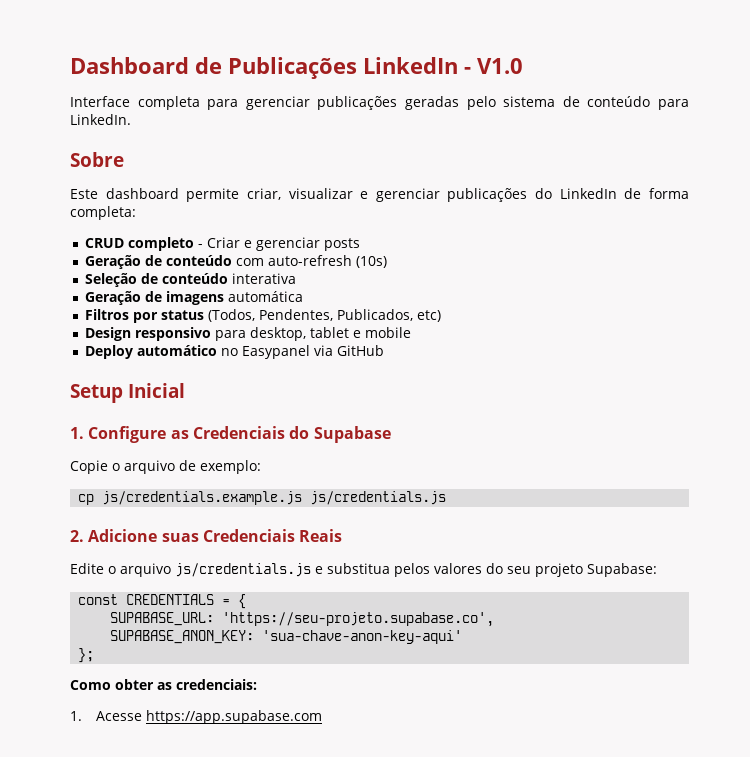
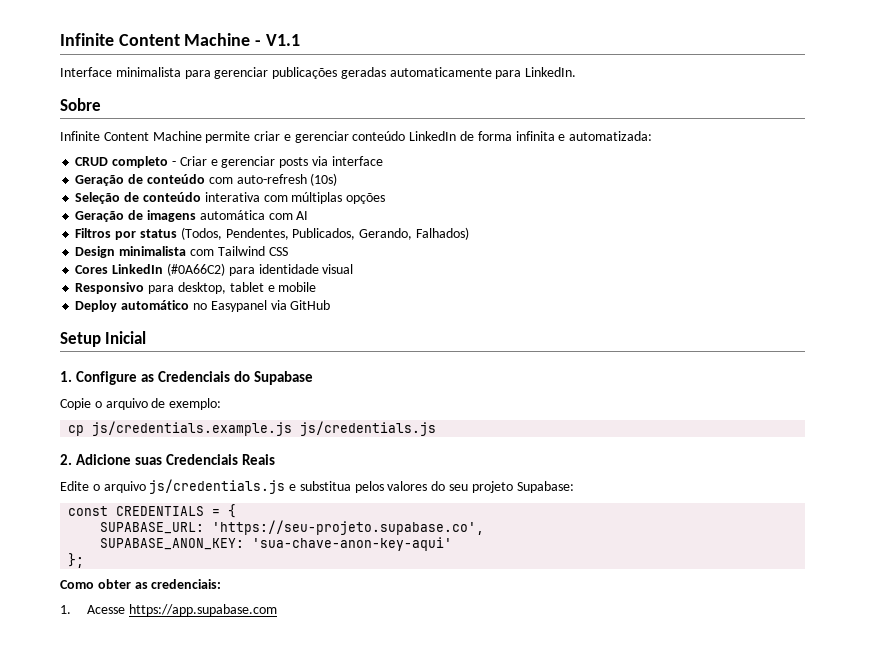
[70,57,523,79] Dashboard de Publicações LinkedIn - V1.0 -> [60,33,300,46] Infinite Content Machine - V1.1
[137,96,200,110] completa -> [115,67,181,77] minimalista
[466,96,651,110] pelo sistema de conteúdo -> [389,67,492,77] automaticamente
[70,188,689,202] [70,206,136,220] Este dashboard permite criar, visualizar e gerenciar publicações do LinkedIn de forma completa: -> [60,131,653,143] Infinite Content Machine permite criar e gerenciar conteúdo LinkedIn de forma infinita e automatizada:
(361, 244) none -> [311,156,383,166] via interface
(297, 278) none -> [263,192,386,204] com múltiplas opções
(304, 296) none -> [268,211,309,220] com AI
[417,310,442,322] etc) -> [359,227,469,240] Gerando, Falhados)
[135,327,212,341] responsivo -> [119,246,288,256] [75,263,354,276] [75,282,145,294] minimalista com Tailwind CSS // Cores LinkedIn (#0A66C2) para identidade visual // Responsivo

